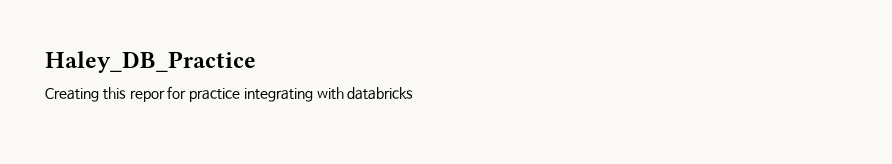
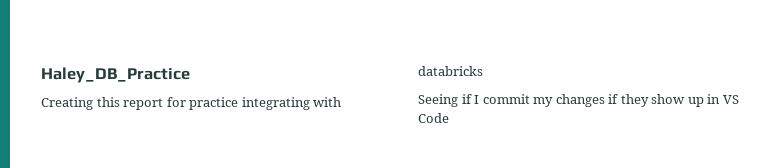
[129,90,165,102] repor -> [123,98,164,110] report
(414, 93) none -> [418,94,739,107] [418,113,449,123] // Seeing if I commit my changes if they show up in VS Code

